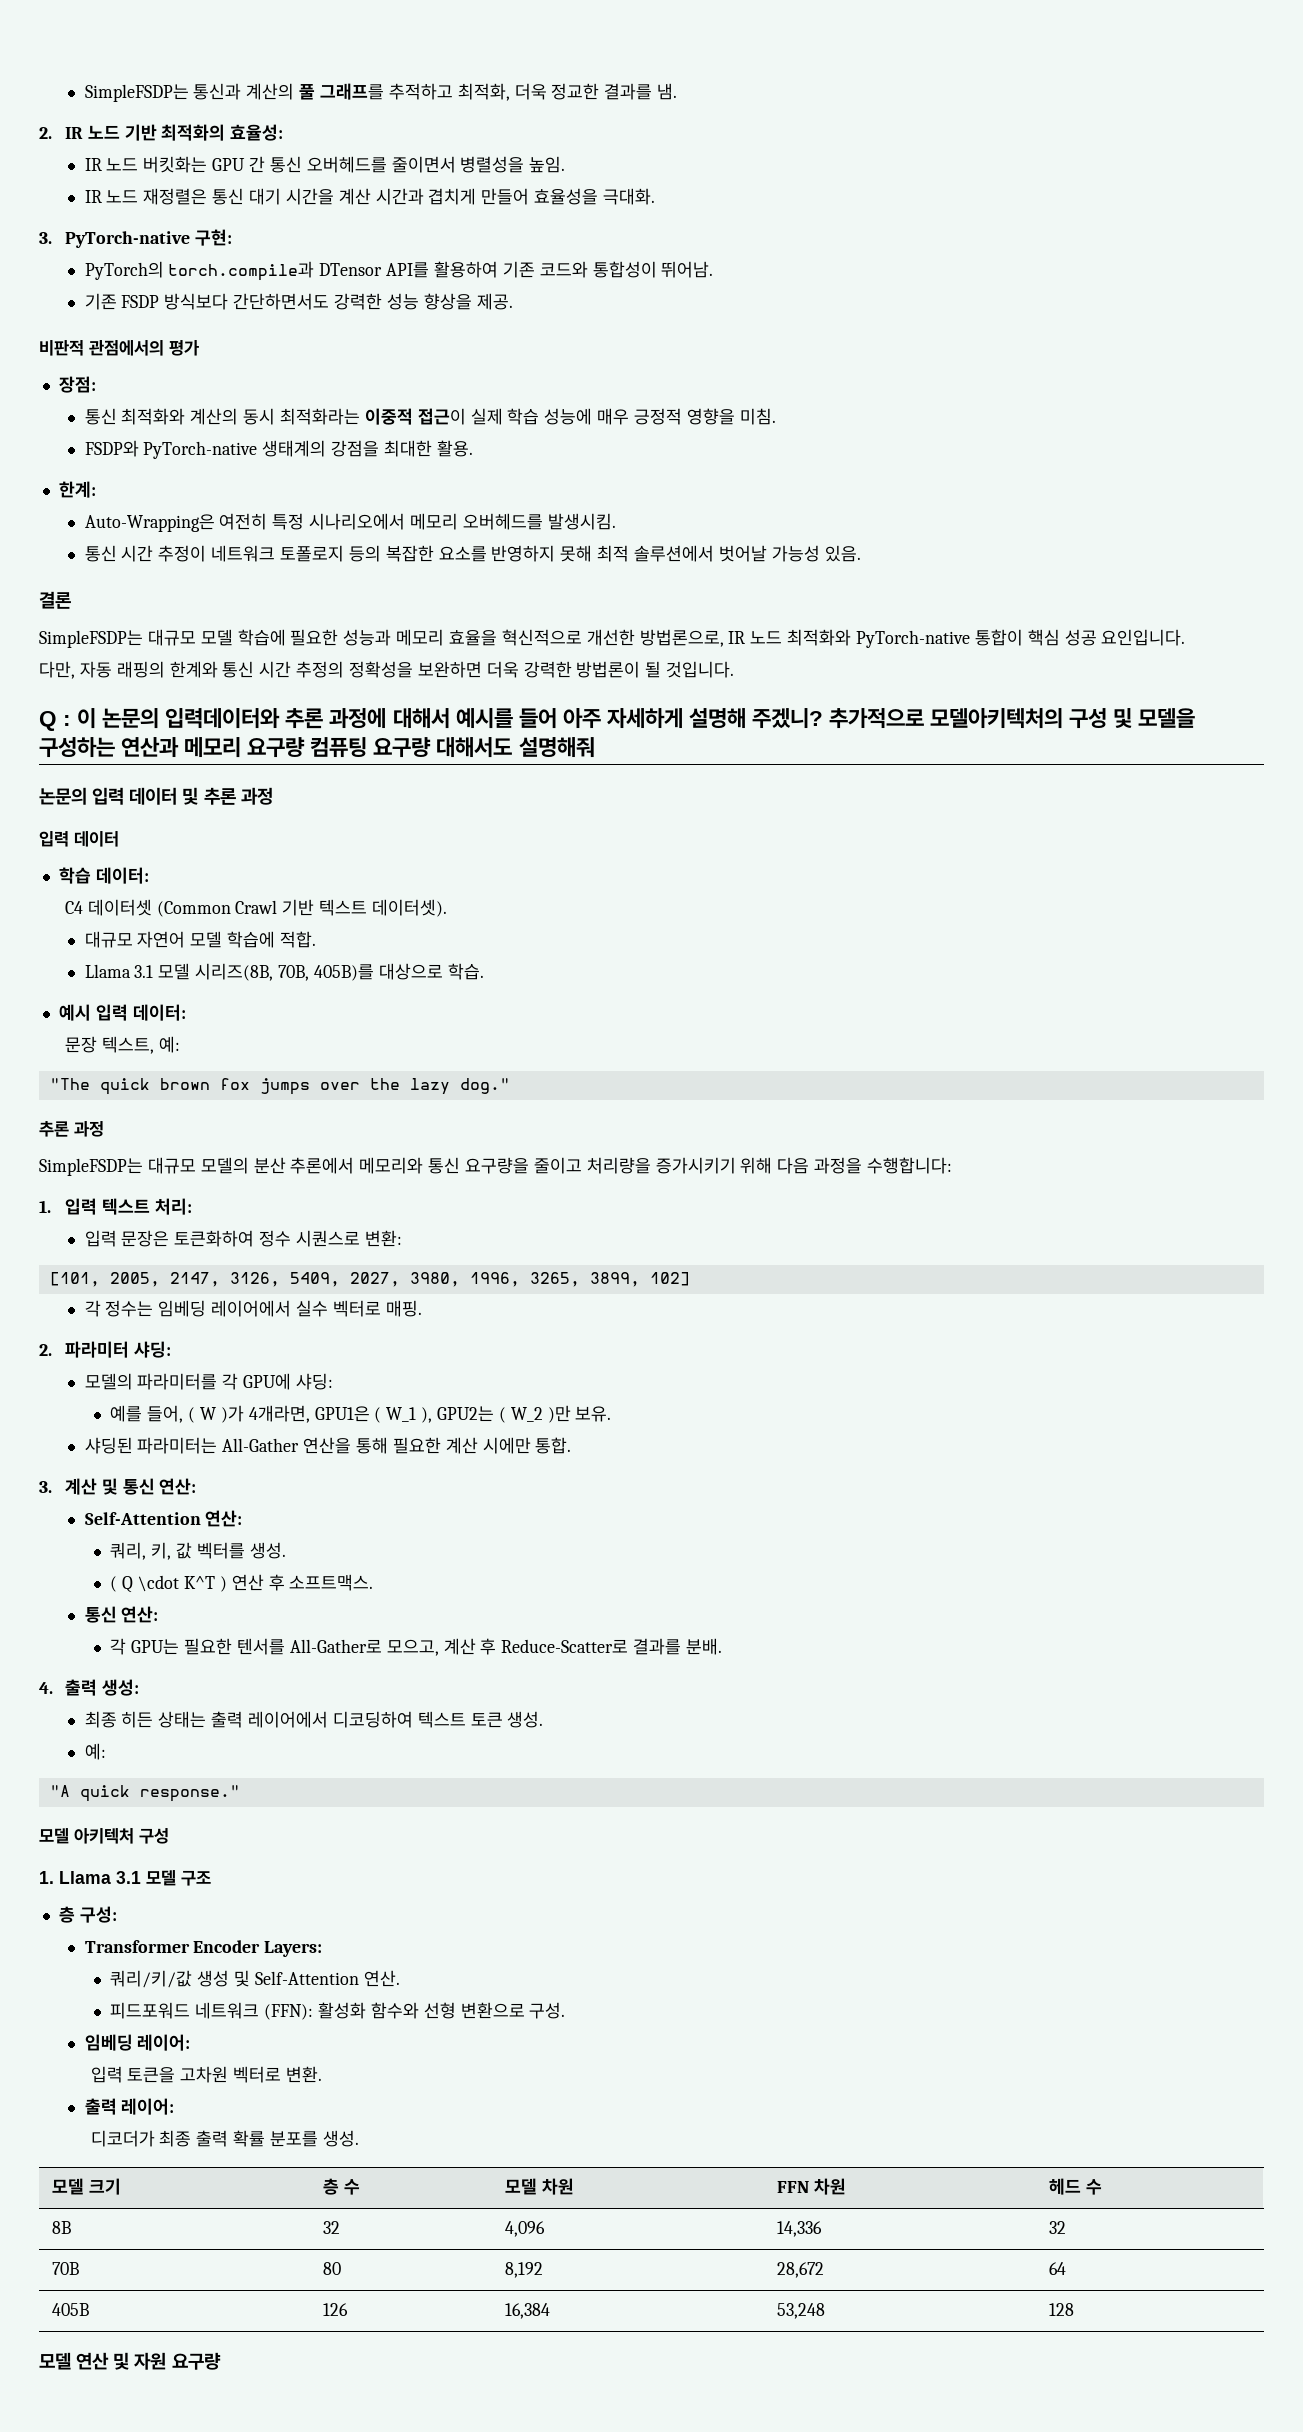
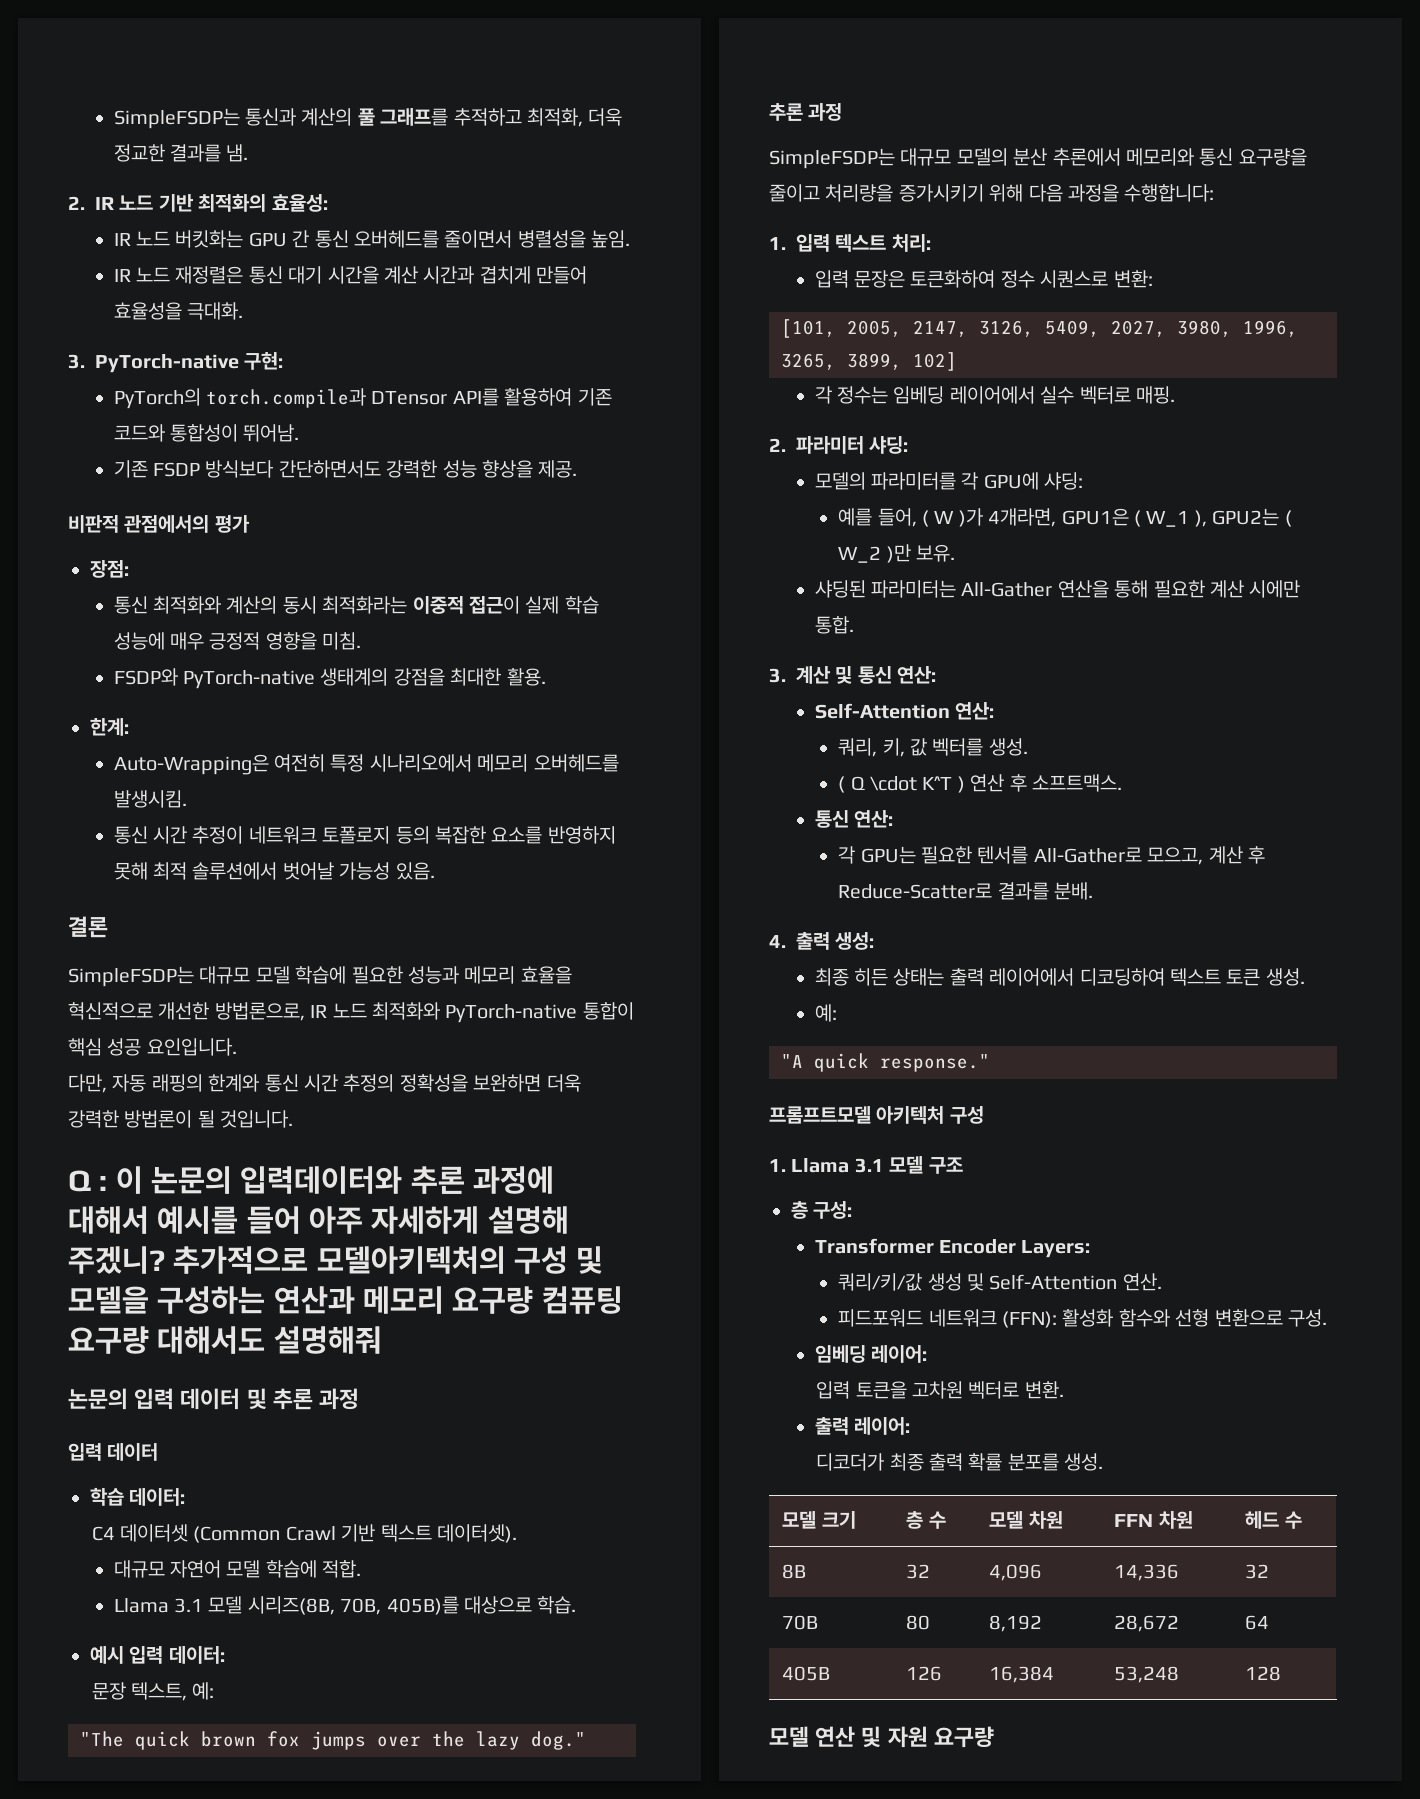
[39,1828,69,1844] 모델 -> [769,1106,871,1124] 프롬프트모델

